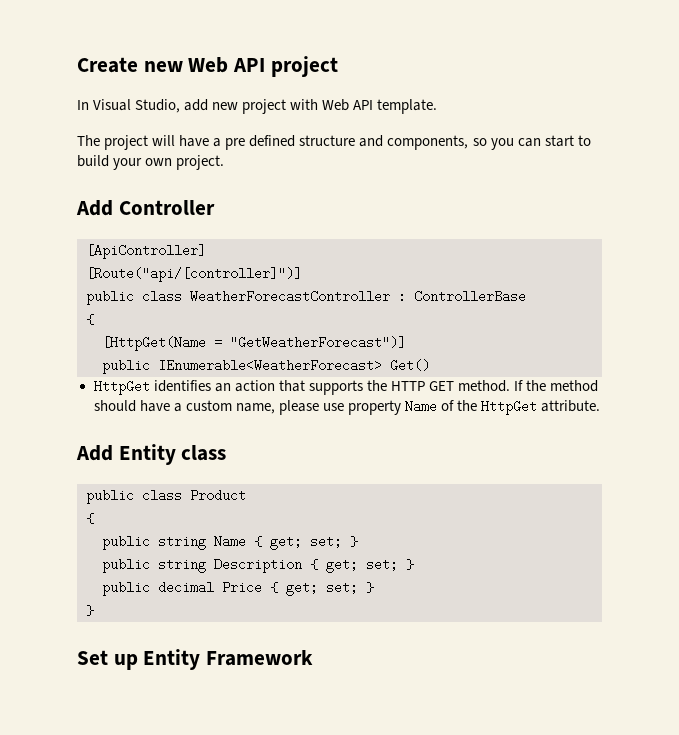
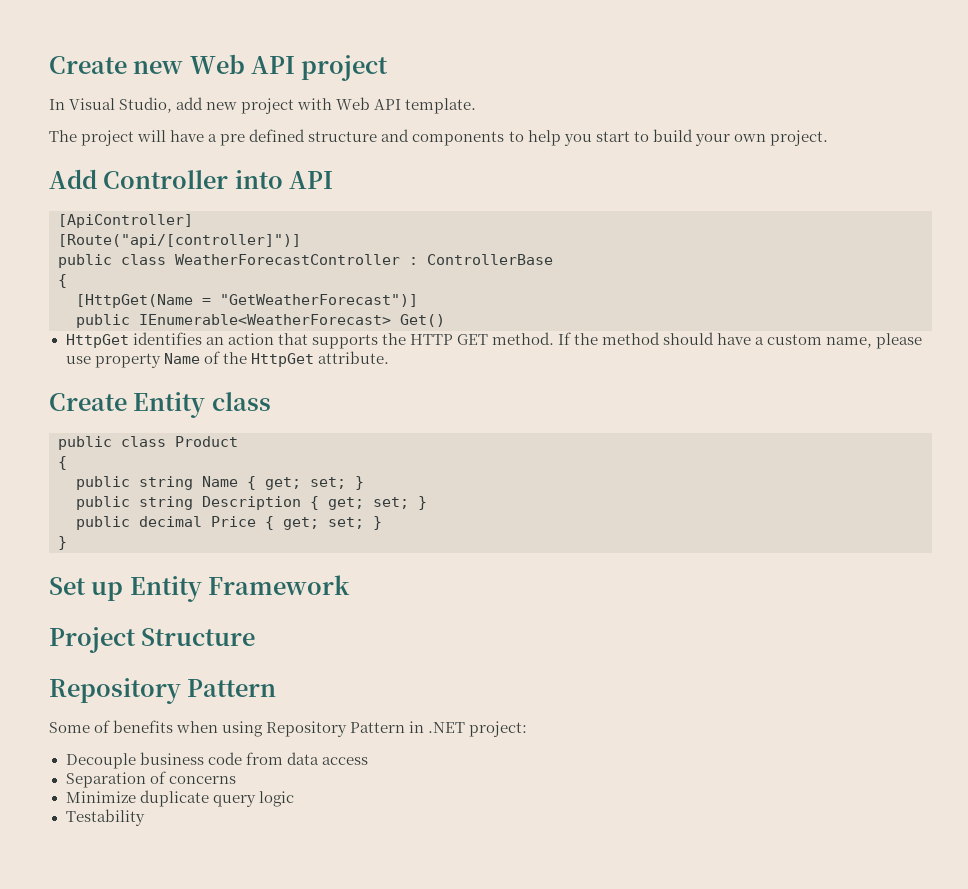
[387,135,541,150] components, so you can -> [412,130,592,146] components to help you
(215, 207) none -> [234,170,334,189] into API
[76,445,113,461] Add -> [49,393,127,411] Create
(314, 658) none -> [49,627,256,653] [49,678,277,704] [49,720,528,737] [65,752,368,769] [65,771,236,788] [65,790,294,807] [65,809,145,826] // Project Structure // Repository Pattern // Some of benefits when using Repository Pattern in .NET project: // Decouple business code from data access // Separation of concerns // Minimize duplicate query logic // Testability

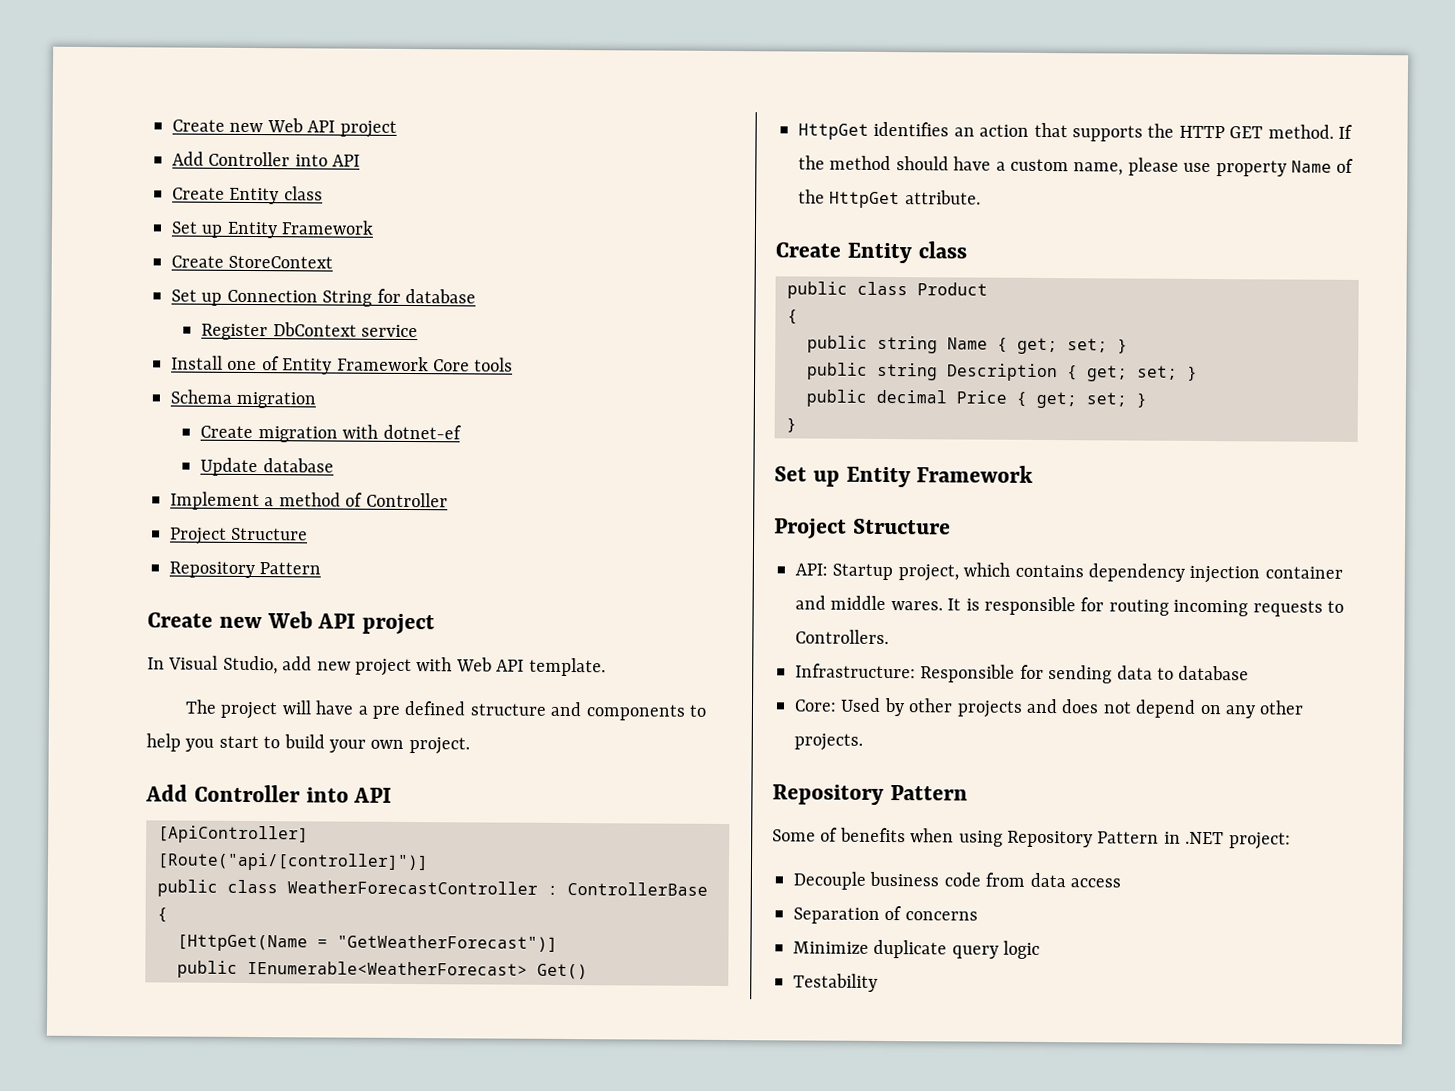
[49,54,389,81] Create new Web API project -> [172,118,397,138] [172,151,361,167] [172,186,323,205] [171,220,375,239] [171,255,334,269] [171,288,476,307] [201,322,419,341] [171,355,514,375] [170,389,317,409] [200,424,462,443] [200,457,334,477] [170,491,448,511] [169,527,309,545] [169,561,322,579] [147,611,435,635] Create new Web API project // Add Controller into API // Create Entity class // Set up Entity Framework // Create StoreContext // Set up Connection String for database // Register DbContext service // Install one of Entity Framework Core tools // Schema migration // Create migration with dotnet-ef // Update database // Implement a method of Controller // Project Structure // Repository Pattern // Create new Web API project
(256, 637) none -> [795,562,1343,584] [795,595,1344,617] [795,629,889,645] [795,663,1250,684] [794,697,1305,719] [794,733,863,751] // API: Startup project, which contains dependency injection container and middle wares. It is responsible for routing incoming requests to Controllers. // Infrastructure: Responsible for sending data to database // Core: Used by other projects and does not depend on any other projects.

